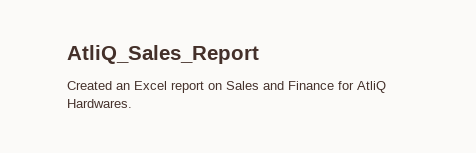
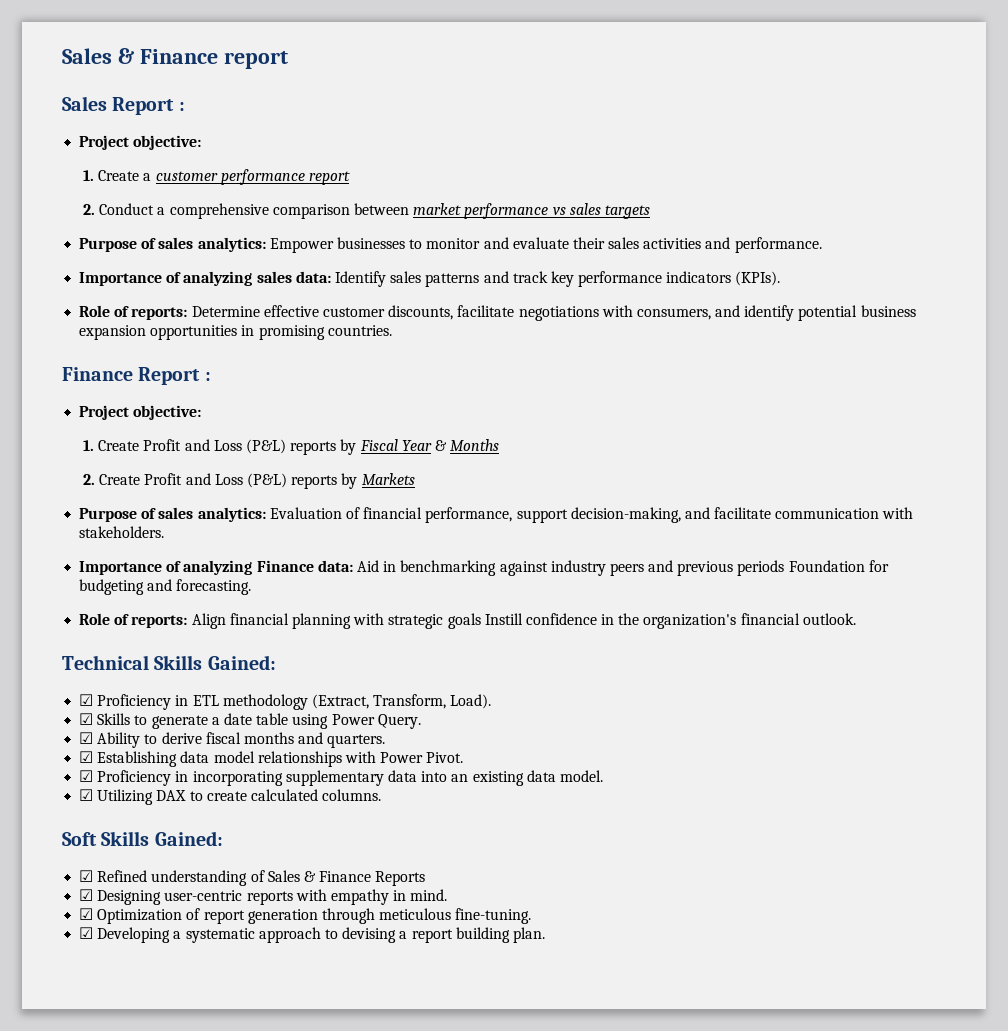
[67,45,259,64] [67,81,386,93] [67,99,132,108] AtliQ_Sales_Report // Created an Excel report on Sales and Finance for AtliQ Hardwares. -> [62,48,288,69] [62,96,185,115] [79,135,202,150] [83,169,351,185] [83,203,650,219] [79,237,822,253] [79,271,781,287] [79,305,916,321] [79,325,392,340] [62,367,211,385] [79,405,202,420] [83,439,500,455] [83,473,415,489] [79,507,914,523] [79,526,165,538] [79,560,889,576] [79,579,252,595] [79,613,856,629] [62,655,276,670] [79,694,492,710] [79,713,421,729] [79,732,386,748] [79,751,464,767] [79,770,603,786] [79,789,382,805] [62,831,223,846] [79,870,426,886] [79,889,448,905] [79,908,532,924] [79,927,545,943] Sales & Finance report // Sales Report : // Project objective: // 1. Create a customer performance report // 2. Conduct a comprehensive comparison between market performance vs sales targets // Purpose of sales analytics: Empower businesses to monitor and evaluate their sales activities and performance. // Importance of analyzing sales data: Identify sales patterns and track key performance indicators (KPIs). // Role of reports: Determine effective customer discounts, facilitate negotiations with consumers, and identify potential business expansion opportunities in promising countries. // Finance Report : // Project objective: // 1. Create Profit and Loss (P&L) reports by Fiscal Year & Months // 2. Create Profit and Loss (P&L) reports by Markets // Purpose of sales analytics: Evaluation of financial performance, support decision-making, and facilitate communication with stakeholders. // Importance of analyzing Finance data: Aid in benchmarking against industry peers and previous periods Foundation for budgeting and forecasting. // Role of reports: Align financial planning with strategic goals Instill confidence in the organization's financial outlook. // Technical Skills Gained: // ☑ Proficiency in ETL methodology (Extract, Transform, Load). // ☑ Skills to generate a date table using Power Query. // ☑ Ability to derive fiscal months and quarters. // ☑ Establishing data model relationships with Power Pivot. // ☑ Proficiency in incorporating supplementary data into an existing data model. // ☑ Utilizing DAX to create calculated columns. // Soft Skills Gained: // ☑ Refined understanding of Sales & Finance Reports // ☑ Designing user-centric reports with empathy in mind. // ☑ Optimization of report generation through meticulous fine-tuning. // ☑ Developing a systematic approach to devising a report building plan.

